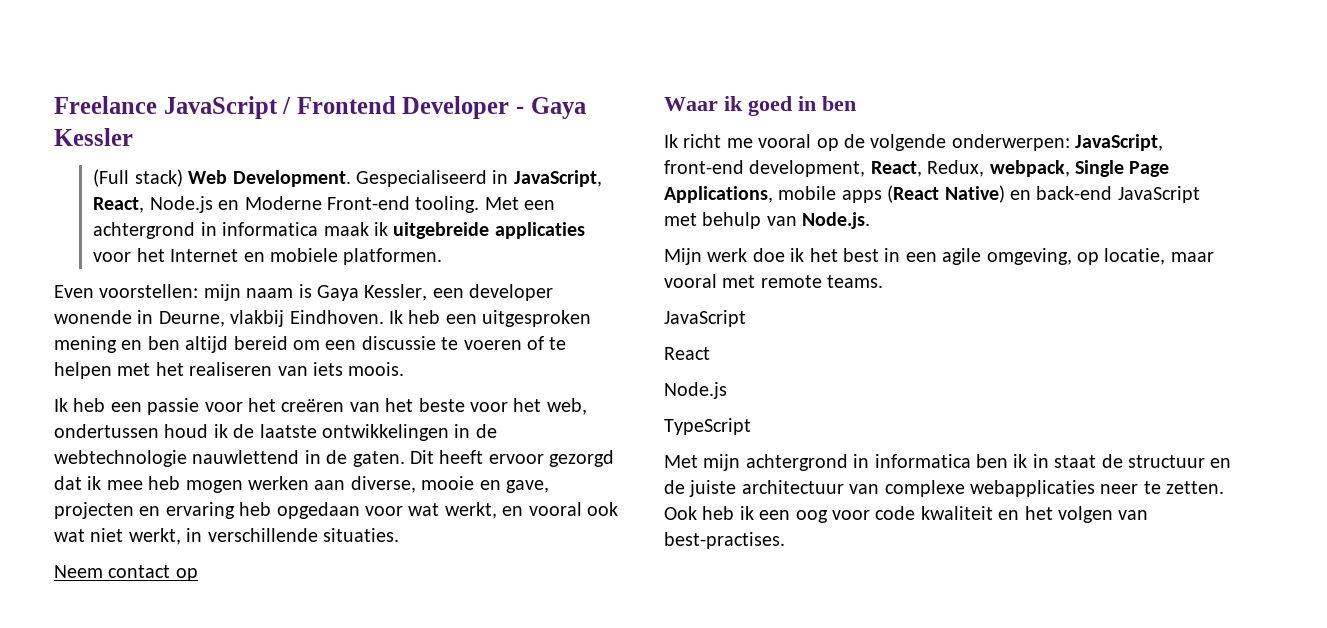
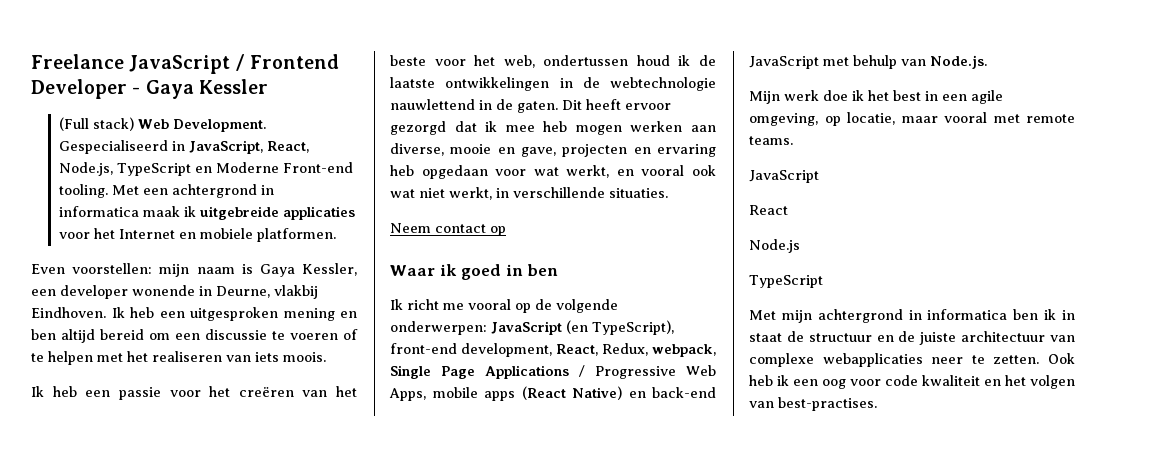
[149,196,213,213] Node.js -> [58,162,191,176] Node.js, TypeScript
[1075,134,1164,151] JavaScript, -> [491,320,674,335] JavaScript (en TypeScript),
[664,186,773,203] Applications, -> [485,365,716,379] [389,388,426,401] Applications / Progressive Web Apps,

